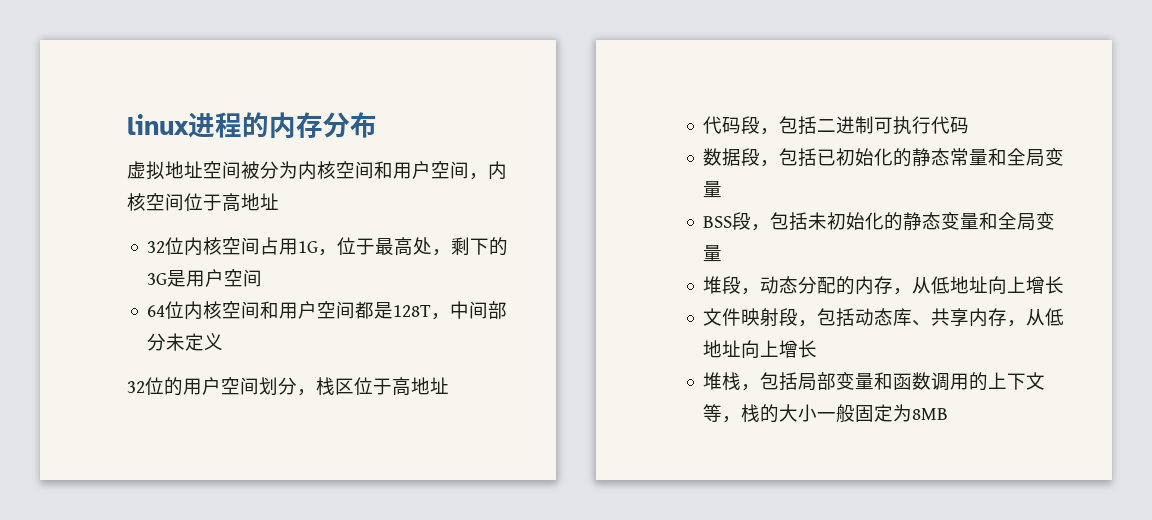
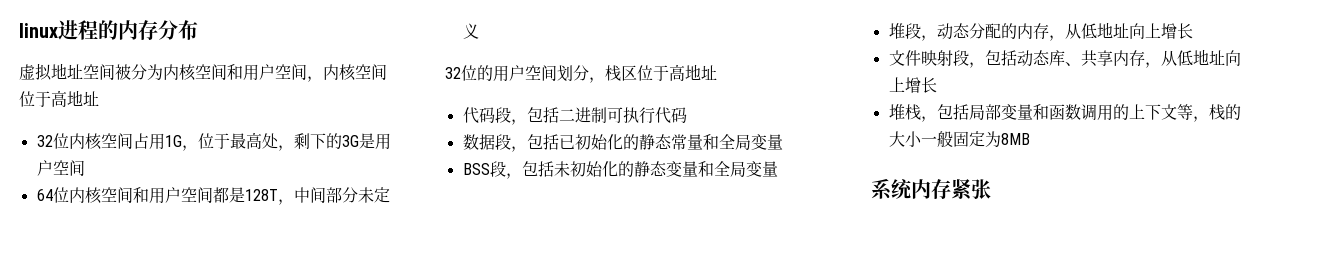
(949, 414) none -> [871,178,991,200] // 系统内存紧张

